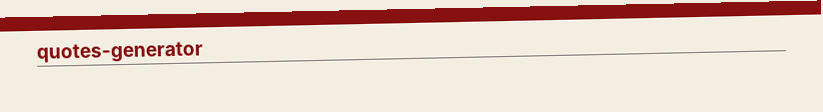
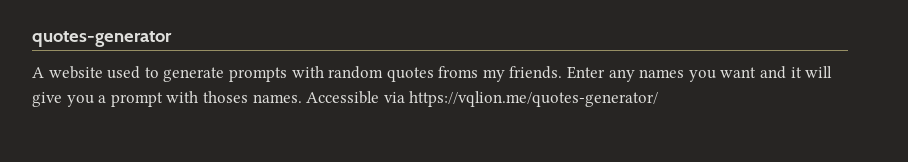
(204, 52) none -> [32,66,833,82] [32,91,659,107] // A website used to generate prompts with random quotes froms my friends. Enter any names you want and it will give you a prompt with thoses names. Accessible via https://vqlion.me/quotes-generator/

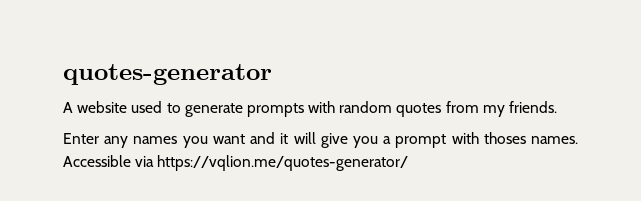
[438,66,479,78] froms -> [445,101,479,113] from
(563, 72) none -> (558, 107) //

